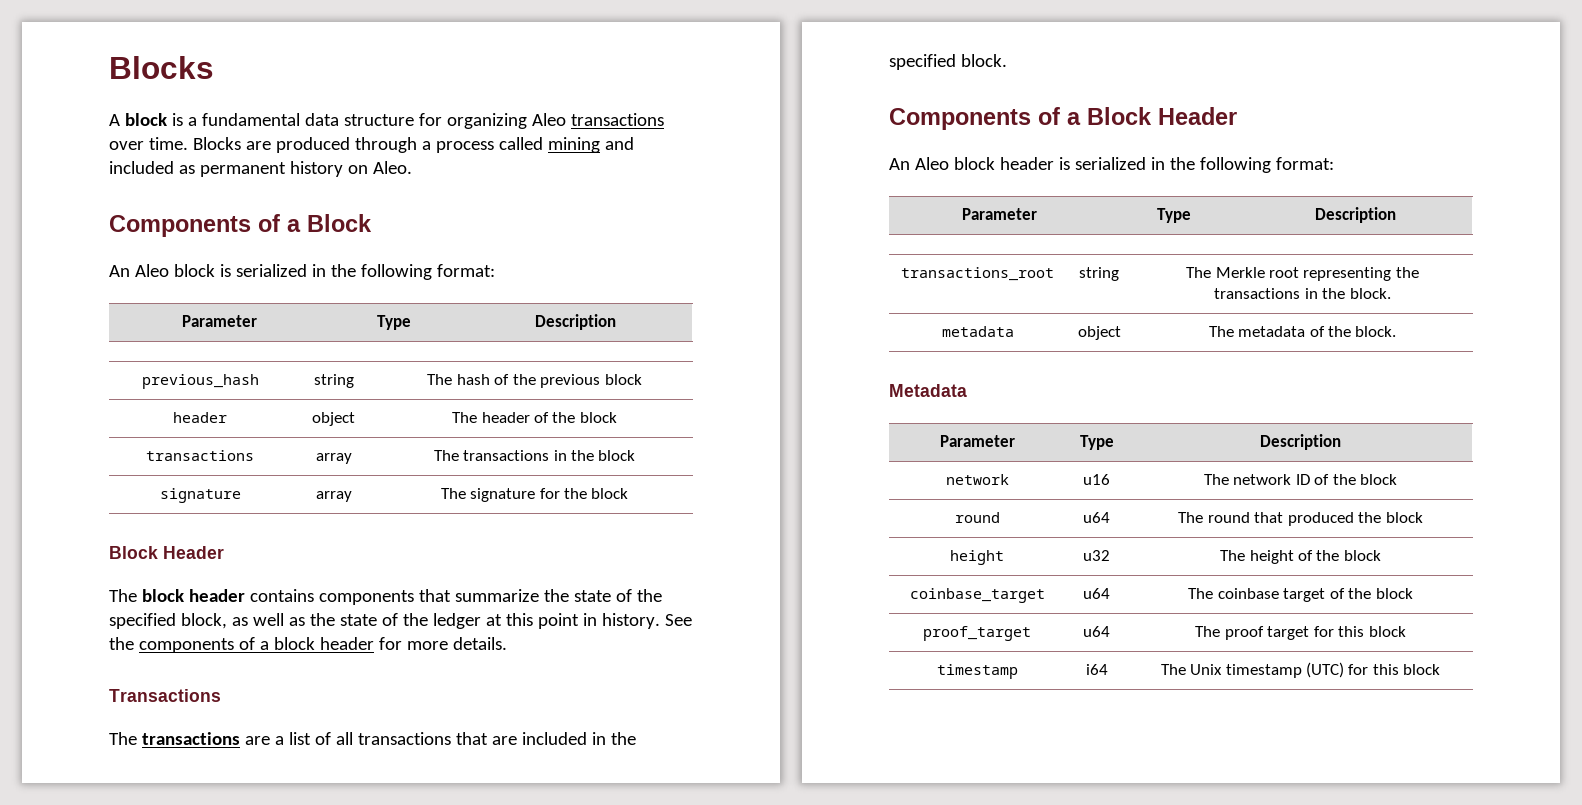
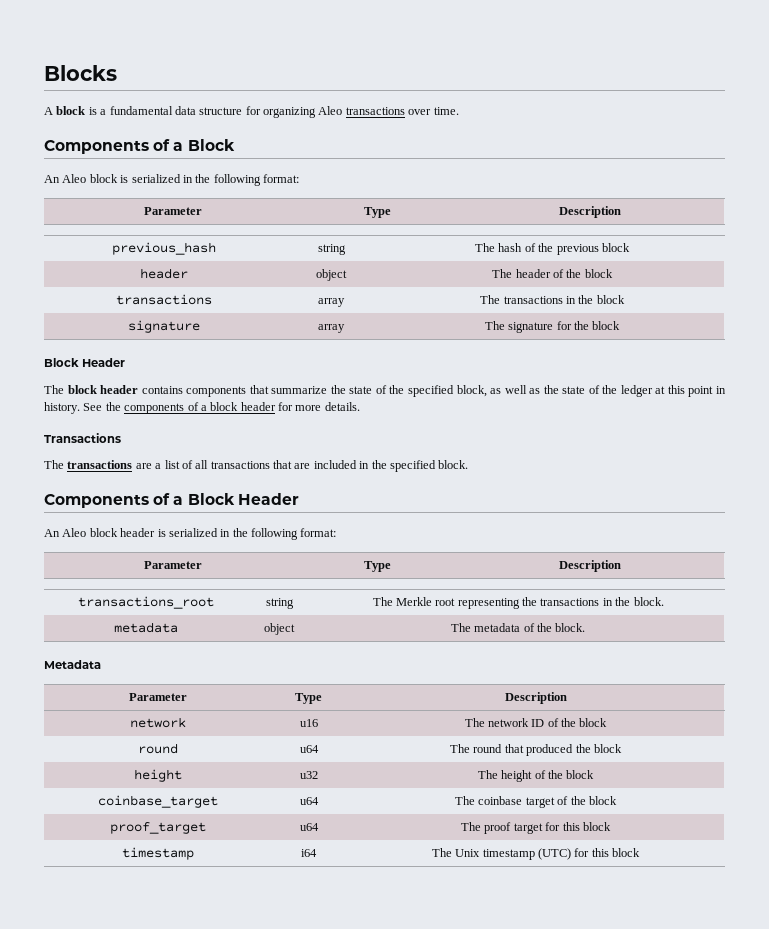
[192,137,634,153] [109,161,412,177] Blocks are produced through a process called mining and included as permanent history on Aleo. -> (459, 111) none

